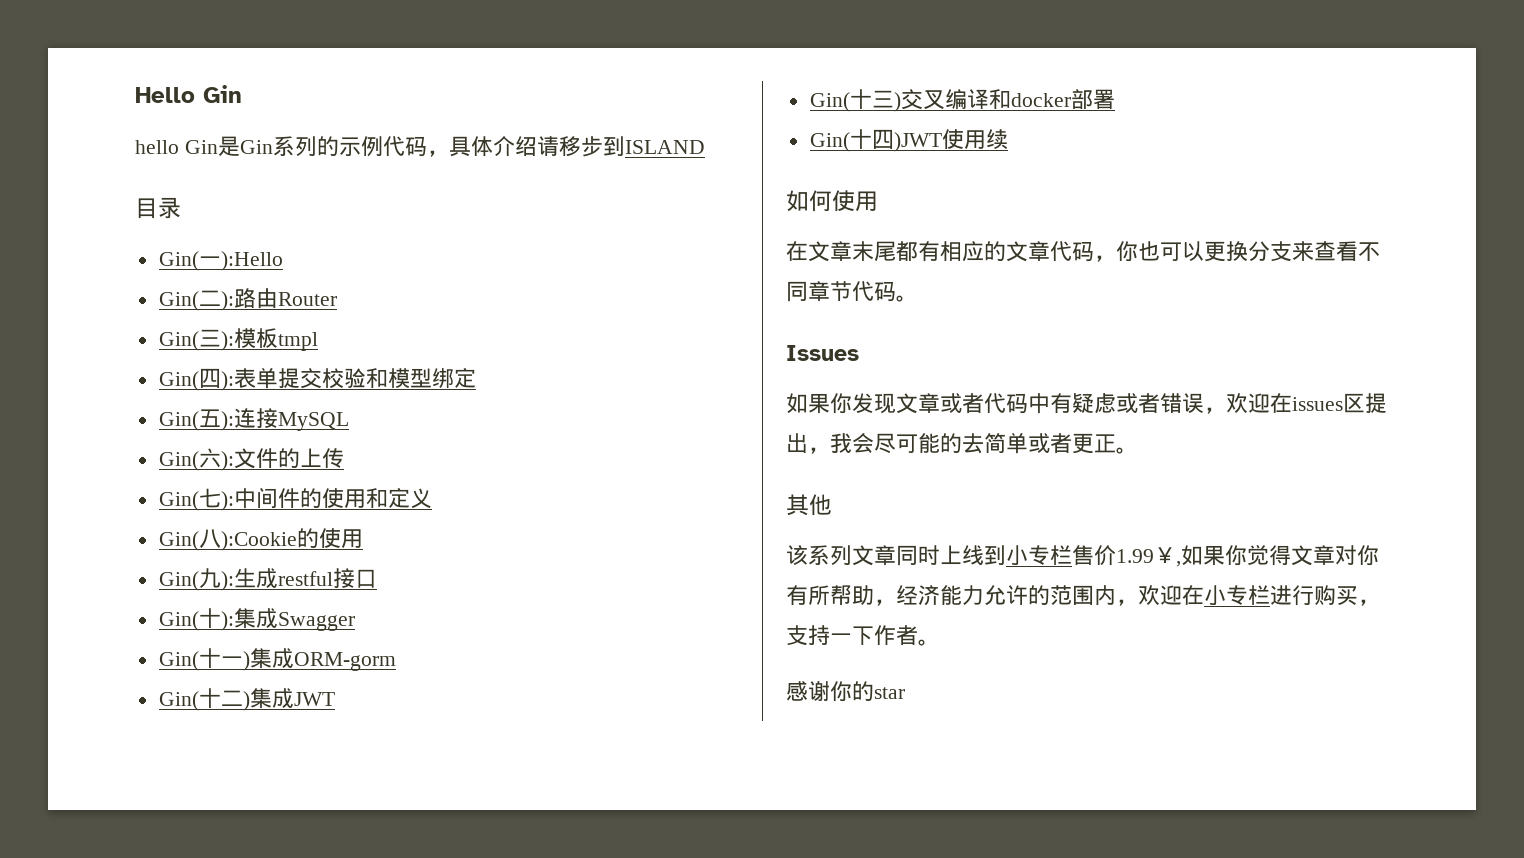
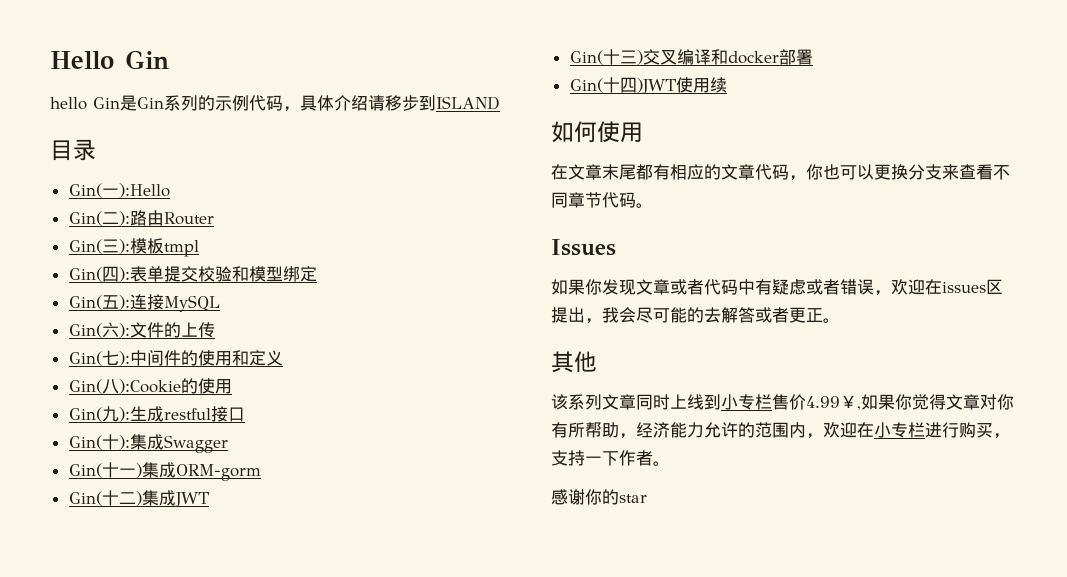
[984,433,1028,454] 简单 -> [721,307,755,323] 解答
[1116,549,1154,563] 1.99 -> [806,396,840,408] 4.99

